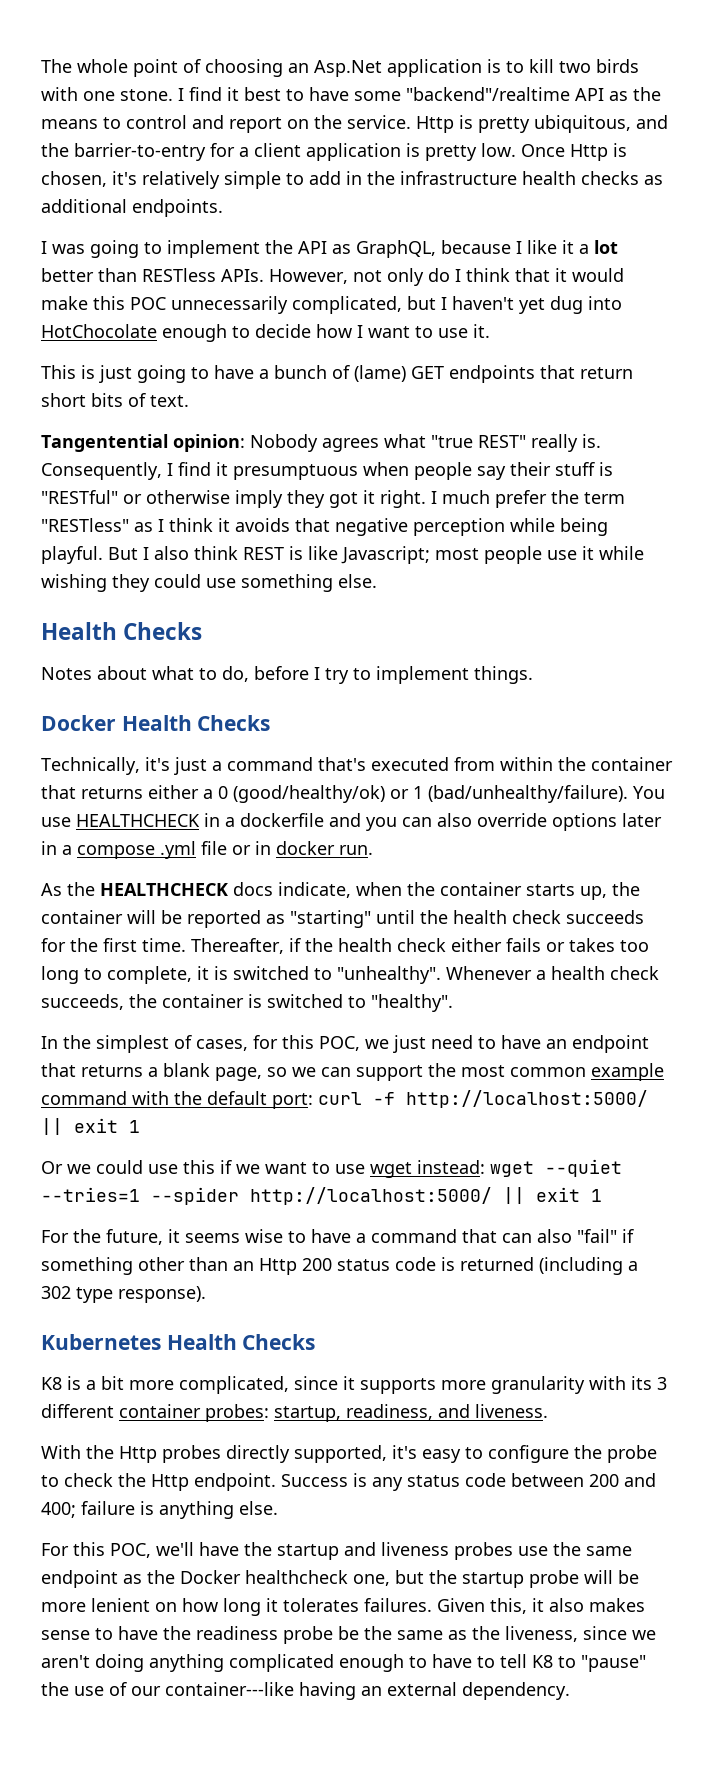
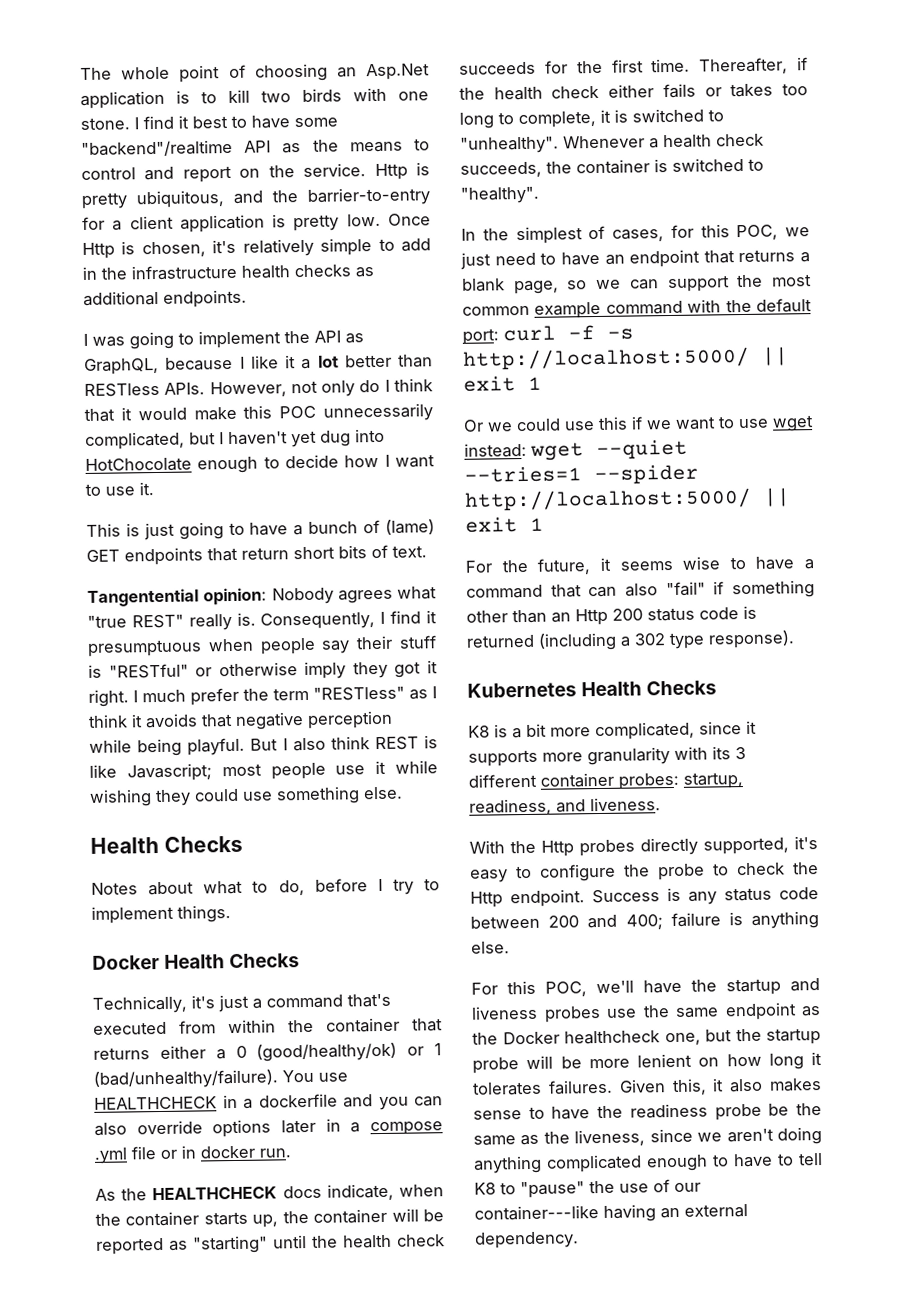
(395, 1098) none -> [607,328,634,340] -s

